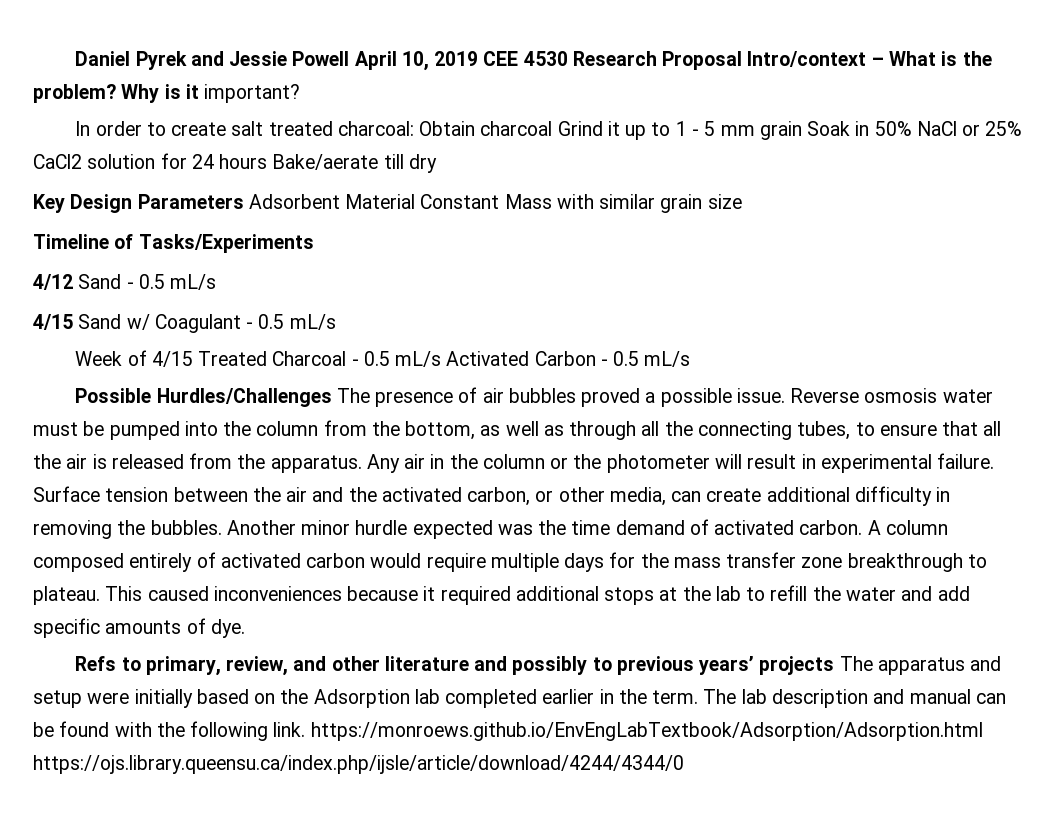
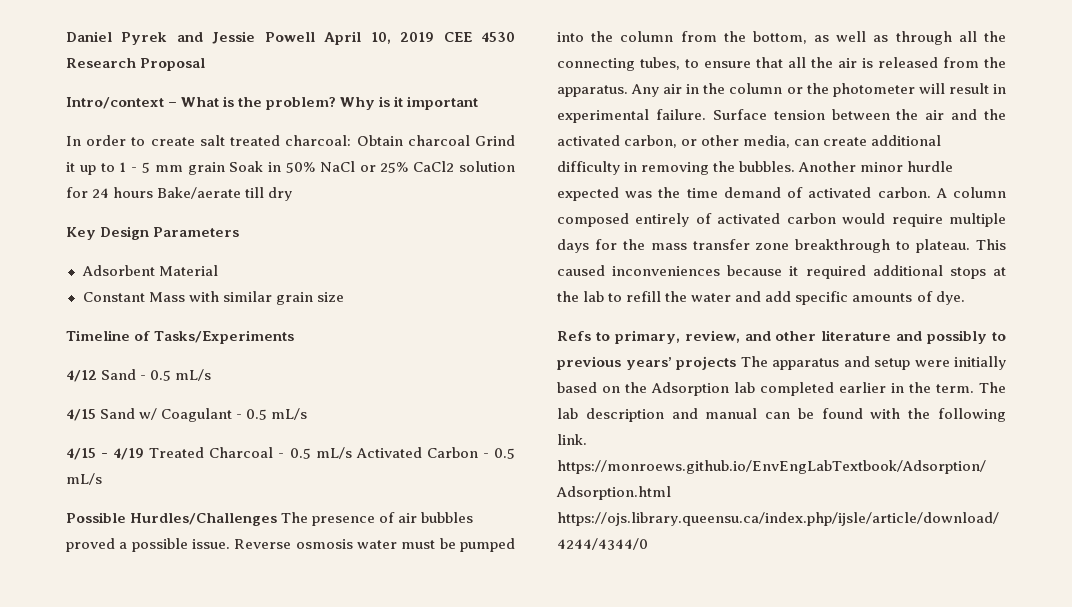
(743, 60) none -> (206, 64) //
[204,84,301,103] important? -> [407,96,479,110] important
(244, 201) none -> (240, 232) //
(416, 201) none -> (218, 270) //
[75,350,193,367] Week of 4/15 -> [66,448,145,460] 4/15 - 4/19

